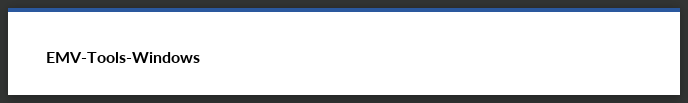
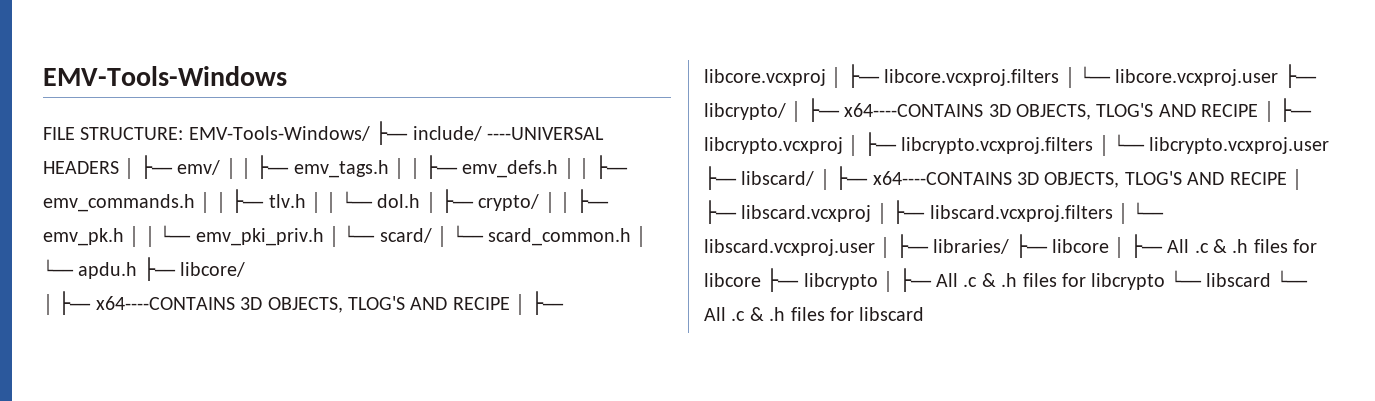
(200, 57) none -> [43,121,604,145] [43,155,628,179] [43,189,609,213] [43,225,647,247] [43,257,246,281] [43,291,564,315] [704,64,1317,88] [704,98,1312,122] [704,132,1330,156] [704,166,1302,190] [704,200,1165,224] [704,234,1318,258] [704,268,1308,292] [704,307,925,321] // FILE STRUCTURE: EMV-Tools-Windows/ ├── include/ ----UNIVERSAL HEADERS │ ├── emv/ │ │ ├── emv_tags.h │ │ ├── emv_defs.h │ │ ├── emv_commands.h │ │ ├── tlv.h │ │ └── dol.h │ ├── crypto/ │ │ ├── emv_pk.h │ │ └── emv_pki_priv.h │ └── scard/ │ └── scard_common.h │ └── apdu.h ├── libcore/ // │ ├── x64----CONTAINS 3D OBJECTS, TLOG'S AND RECIPE │ ├── libcore.vcxproj │ ├── libcore.vcxproj.filters │ └── libcore.vcxproj.user ├── libcrypto/ │ ├── x64----CONTAINS 3D OBJECTS, TLOG'S AND RECIPE │ ├── libcrypto.vcxproj │ ├── libcrypto.vcxproj.filters │ └── libcrypto.vcxproj.user ├── libscard/ │ ├── x64----CONTAINS 3D OBJECTS, TLOG'S AND RECIPE │ ├── libscard.vcxproj │ ├── libscard.vcxproj.filters │ └── libscard.vcxproj.user │ ├── libraries/ ├── libcore │ ├── All .c & .h files for libcore ├── libcrypto │ ├── All .c & .h files for libcrypto └── libscard └── All .c & .h files for libscard

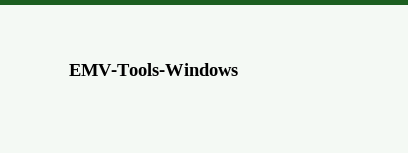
[43,121,604,145] [43,155,628,179] [43,189,609,213] [43,225,647,247] [43,257,246,281] [43,291,564,315] [704,64,1317,88] [704,98,1312,122] [704,132,1330,156] [704,166,1302,190] [704,200,1165,224] [704,234,1318,258] [704,268,1308,292] [704,307,925,321] // FILE STRUCTURE: EMV-Tools-Windows/ ├── include/ ----UNIVERSAL HEADERS │ ├── emv/ │ │ ├── emv_tags.h │ │ ├── emv_defs.h │ │ ├── emv_commands.h │ │ ├── tlv.h │ │ └── dol.h │ ├── crypto/ │ │ ├── emv_pk.h │ │ └── emv_pki_priv.h │ └── scard/ │ └── scard_common.h │ └── apdu.h ├── libcore/ // │ ├── x64----CONTAINS 3D OBJECTS, TLOG'S AND RECIPE │ ├── libcore.vcxproj │ ├── libcore.vcxproj.filters │ └── libcore.vcxproj.user ├── libcrypto/ │ ├── x64----CONTAINS 3D OBJECTS, TLOG'S AND RECIPE │ ├── libcrypto.vcxproj │ ├── libcrypto.vcxproj.filters │ └── libcrypto.vcxproj.user ├── libscard/ │ ├── x64----CONTAINS 3D OBJECTS, TLOG'S AND RECIPE │ ├── libscard.vcxproj │ ├── libscard.vcxproj.filters │ └── libscard.vcxproj.user │ ├── libraries/ ├── libcore │ ├── All .c & .h files for libcore ├── libcrypto │ ├── All .c & .h files for libcrypto └── libscard └── All .c & .h files for libscard -> (238, 69) none

